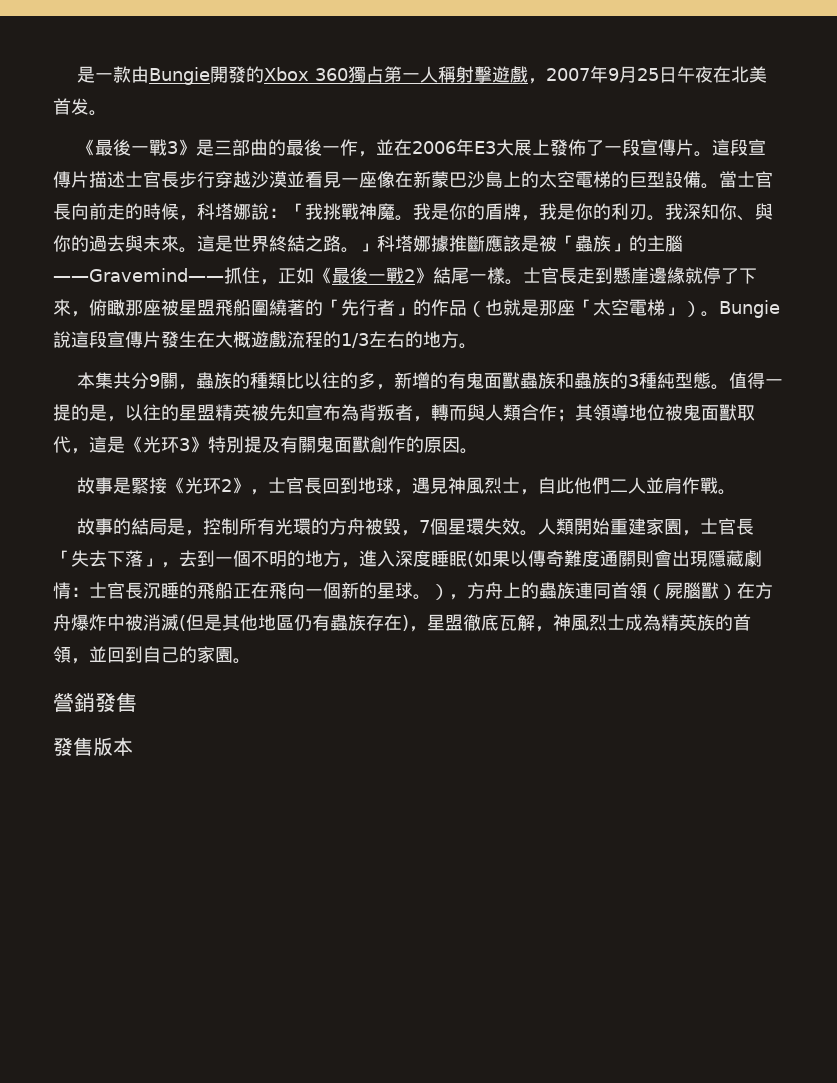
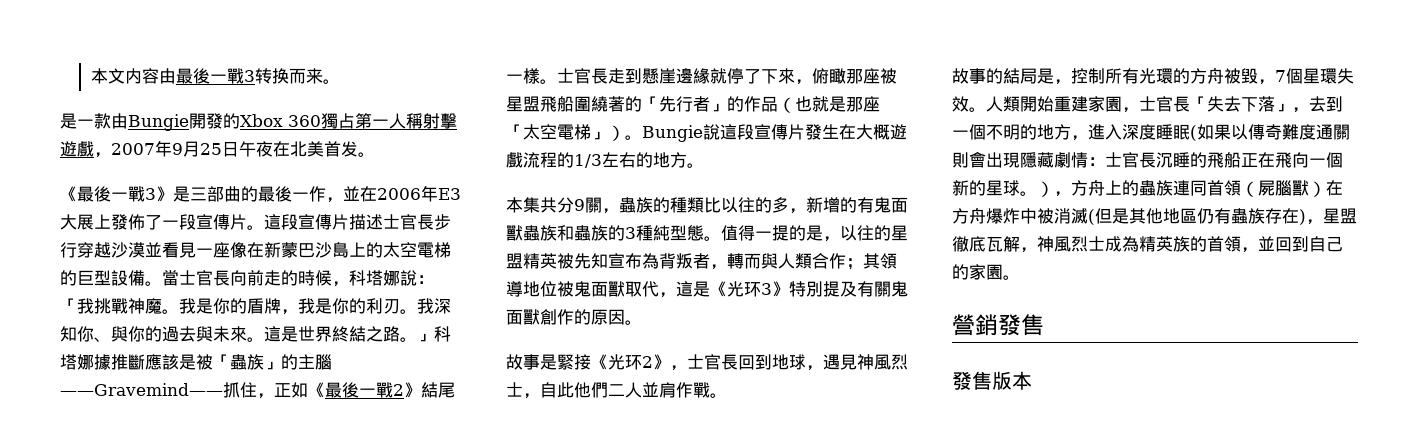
(77, 74) none -> [90,68,340,84] 本文内容由最後一戰3转换而来。 //

